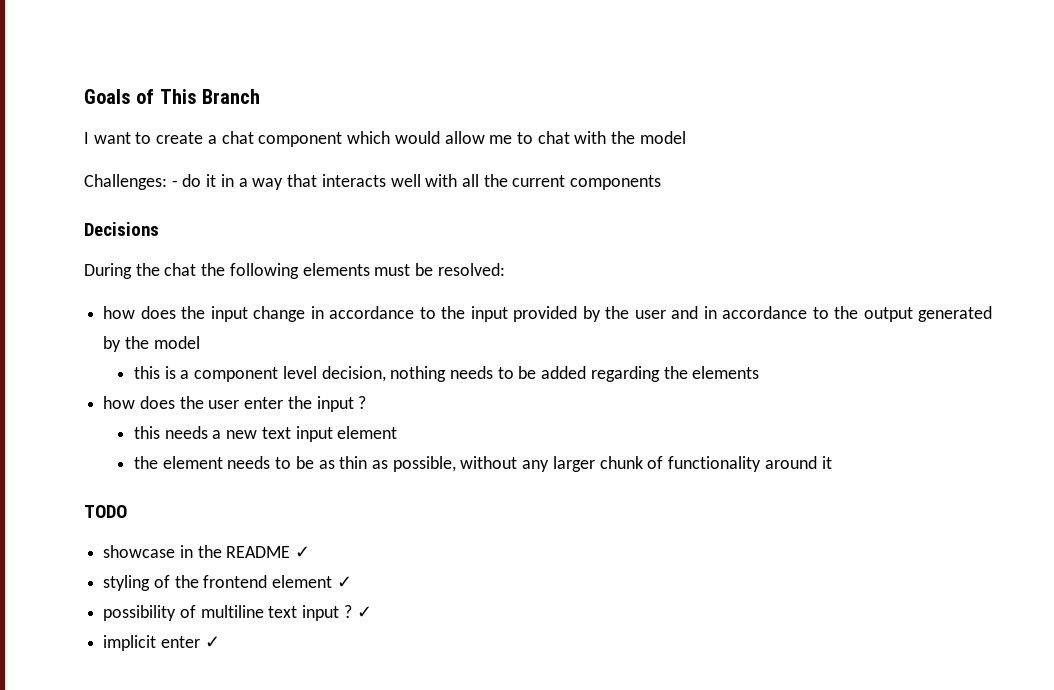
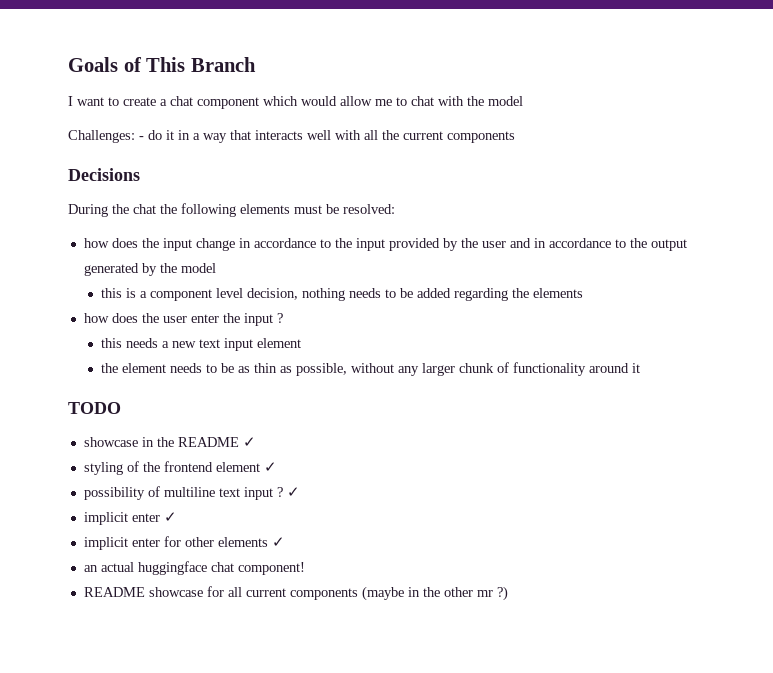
(220, 642) none -> [83,536,285,550] [83,561,305,575] [83,586,508,601] // implicit enter for other elements ✓ // an actual huggingface chat component! // README showcase for all current components (maybe in the other mr ?)

